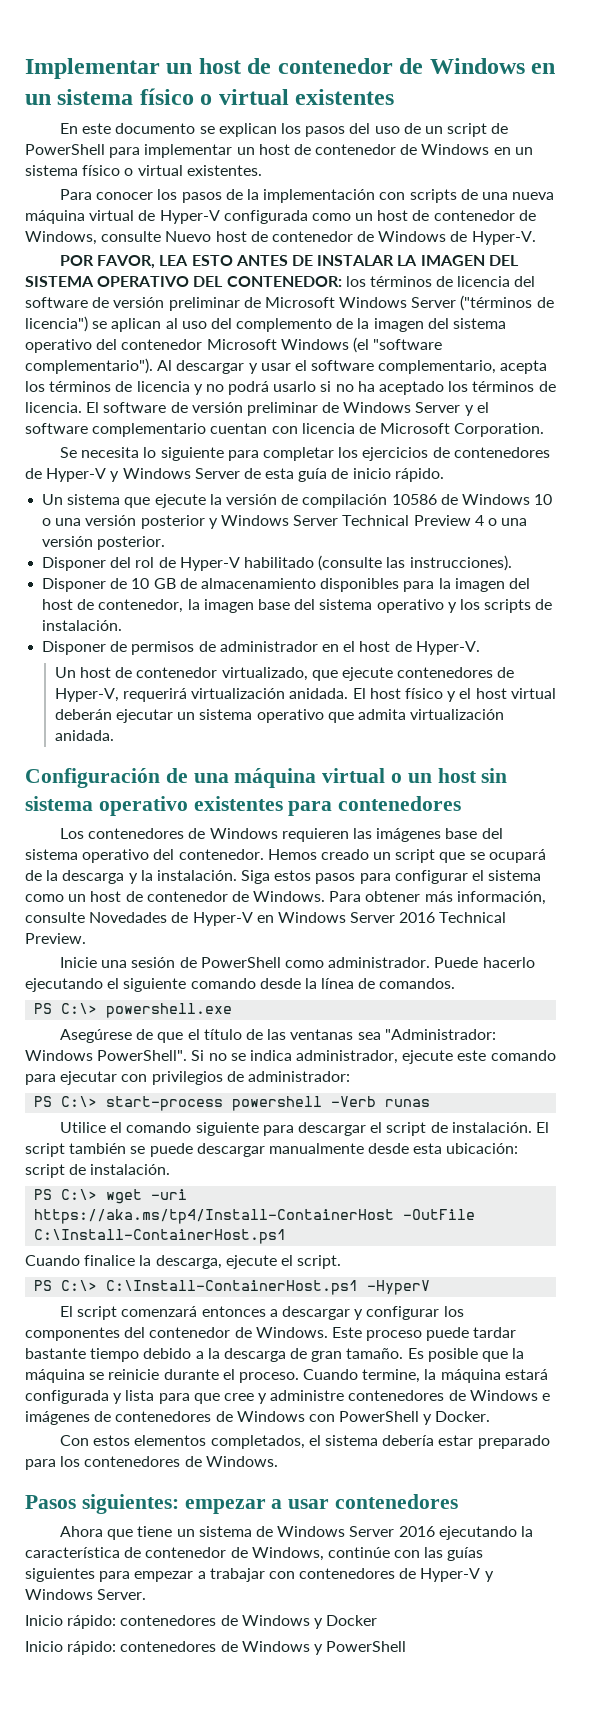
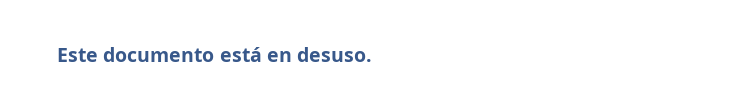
[25,58,556,79] [25,88,395,105] [60,123,509,137] [25,144,533,158] [25,165,262,176] [60,189,555,203] [25,210,536,224] [25,231,536,245] [60,255,519,269] [25,276,536,287] [25,295,554,311] [25,316,507,332] [25,337,443,353] [25,358,548,374] [25,381,556,395] [25,402,489,416] [25,423,545,437] [60,447,550,461] [25,468,444,482] [42,494,553,508] [42,515,528,529] [42,536,166,550] [42,555,512,571] [42,578,530,592] [42,599,553,613] [42,620,123,631] [42,641,480,655] [54,667,515,681] [54,688,556,702] [54,709,505,723] [54,730,114,741] [25,768,508,788] [25,796,462,816] [60,828,503,842] [25,849,546,863] [25,870,542,884] [25,891,546,905] [25,912,507,926] [25,933,86,944] [60,957,535,968] [25,978,456,992] [34,1003,233,1018] [60,1029,496,1043] [25,1050,556,1064] [25,1071,350,1085] [34,1096,431,1111] [60,1122,549,1136] [25,1143,519,1157] [25,1164,171,1178] [34,1189,188,1204] [34,1209,476,1224] [34,1229,287,1244] [25,1255,342,1269] [34,1280,431,1295] [60,1306,464,1320] [25,1327,517,1341] [25,1348,525,1362] [25,1369,548,1383] [25,1390,551,1404] [25,1411,491,1425] [60,1435,550,1449] [25,1456,278,1470] [25,1494,459,1514] [60,1526,533,1540] [25,1547,484,1561] [25,1568,494,1582] [25,1589,147,1600] [25,1615,378,1629] [25,1641,407,1655] Implementar un host de contenedor de Windows en un sistema físico o virtual existentes // En este documento se explican los pasos del uso de un script de PowerShell para implementar un host de contenedor de Windows en un sistema físico o virtual existentes. // Para conocer los pasos de la implementación con scripts de una nueva máquina virtual de Hyper-V configurada como un host de contenedor de Windows, consulte Nuevo host de contenedor de Windows de Hyper-V. // POR FAVOR, LEA ESTO ANTES DE INSTALAR LA IMAGEN DEL SISTEMA OPERATIVO DEL CONTENEDOR: los términos de licencia del software de versión preliminar de Microsoft Windows Server ("términos de licencia") se aplican al uso del complemento de la imagen del sistema operativo del contenedor Microsoft Windows (el "software complementario"). Al descargar y usar el software complementario, acepta los términos de licencia y no podrá usarlo si no ha aceptado los términos de licencia. El software de versión preliminar de Windows Server y el software complementario cuentan con licencia de Microsoft Corporation. // Se necesita lo siguiente para completar los ejercicios de contenedores de Hyper-V y Windows Server de esta guía de inicio rápido. // Un sistema que ejecute la versión de compilación 10586 de Windows 10 o una versión posterior y Windows Server Technical Preview 4 o una versión posterior. // Disponer del rol de Hyper-V habilitado (consulte las instrucciones). // Disponer de 10 GB de almacenamiento disponibles para la imagen del host de contenedor, la imagen base del sistema operativo y los scripts de instalación. // Disponer de permisos de administrador en el host de Hyper-V. // Un host de contenedor virtualizado, que ejecute contenedores de Hyper-V, requerirá virtualización anidada. El host físico y el host virtual deberán ejecutar un sistema operativo que admita virtualización anidada. // Configuración de una máquina virtual o un host sin sistema operativo existentes para contenedores // Los contenedores de Windows requieren las imágenes base del sistema operativo del contenedor. Hemos creado un script que se ocupará de la descarga y la instalación. Siga estos pasos para configurar el sistema como un host de contenedor de Windows. Para obtener más información, consulte Novedades de Hyper-V en Windows Server 2016 Technical Preview. // Inicie una sesión de PowerShell como administrador. Puede hacerlo ejecutando el siguiente comando desde la línea de comandos. // PS C:\> powershell.exe // Asegúrese de que el título de las ventanas sea "Administrador: Windows PowerShell". Si no se indica administrador, ejecute este comando para ejecutar con privilegios de administrador: // PS C:\> start-process powershell -Verb runas // Utilice el comando siguiente para descargar el script de instalación. El script también se puede descargar manualmente desde esta ubicación: script de instalación. // PS C:\> wget -uri https://aka.ms/tp4/Install-ContainerHost -OutFile C:\Install-ContainerHost.ps1 // Cuando finalice la descarga, ejecute el script. // PS C:\> C:\Install-ContainerHost.ps1 -HyperV // El script comenzará entonces a descargar y configurar los componentes del contenedor de Windows. Este proceso puede tardar bastante tiempo debido a la descarga de gran tamaño. Es posible que la máquina se reinicie durante el proceso. Cuando termine, la máquina estará configurada y lista para que cree y administre contenedores de Windows e imágenes de contenedores de Windows con PowerShell y Docker. // Con estos elementos completados, el sistema debería estar preparado para los contenedores de Windows. // Pasos siguientes: empezar a usar contenedores // Ahora que tiene un sistema de Windows Server 2016 ejecutando la característica de contenedor de Windows, continúe con las guías siguientes para empezar a trabajar con contenedores de Hyper-V y Windows Server. // Inicio rápido: contenedores de Windows y Docker // Inicio rápido: contenedores de Windows y PowerShell -> [57,47,373,62] Este documento está en desuso.

